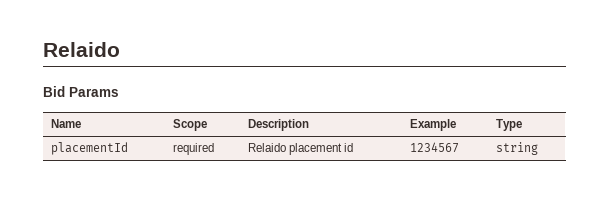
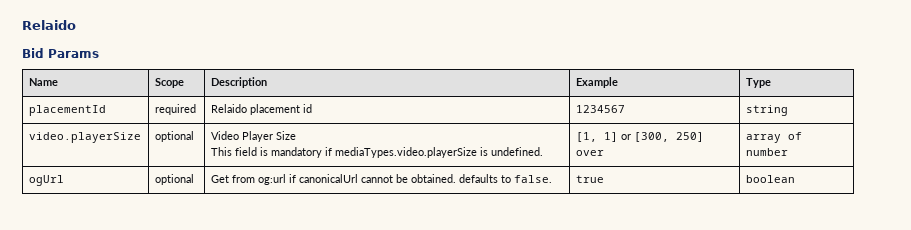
(538, 148) none -> [28,132,141,143] [154,131,194,142] [210,131,296,142] [210,147,543,158] [575,132,704,142] [575,150,604,156] [745,132,802,143] [745,148,788,156] [28,175,64,186] [154,174,194,185] [210,174,552,185] [575,175,604,183] [745,175,795,183] // video.playerSize | optional | Video Player Size // This field is mandatory if mediaTypes.video.playerSize is undefined. | [1, 1] or [300, 250] over | array of number // ogUrl | optional | Get from og:url if canonicalUrl cannot be obtained. defaults to false. | true | boolean

